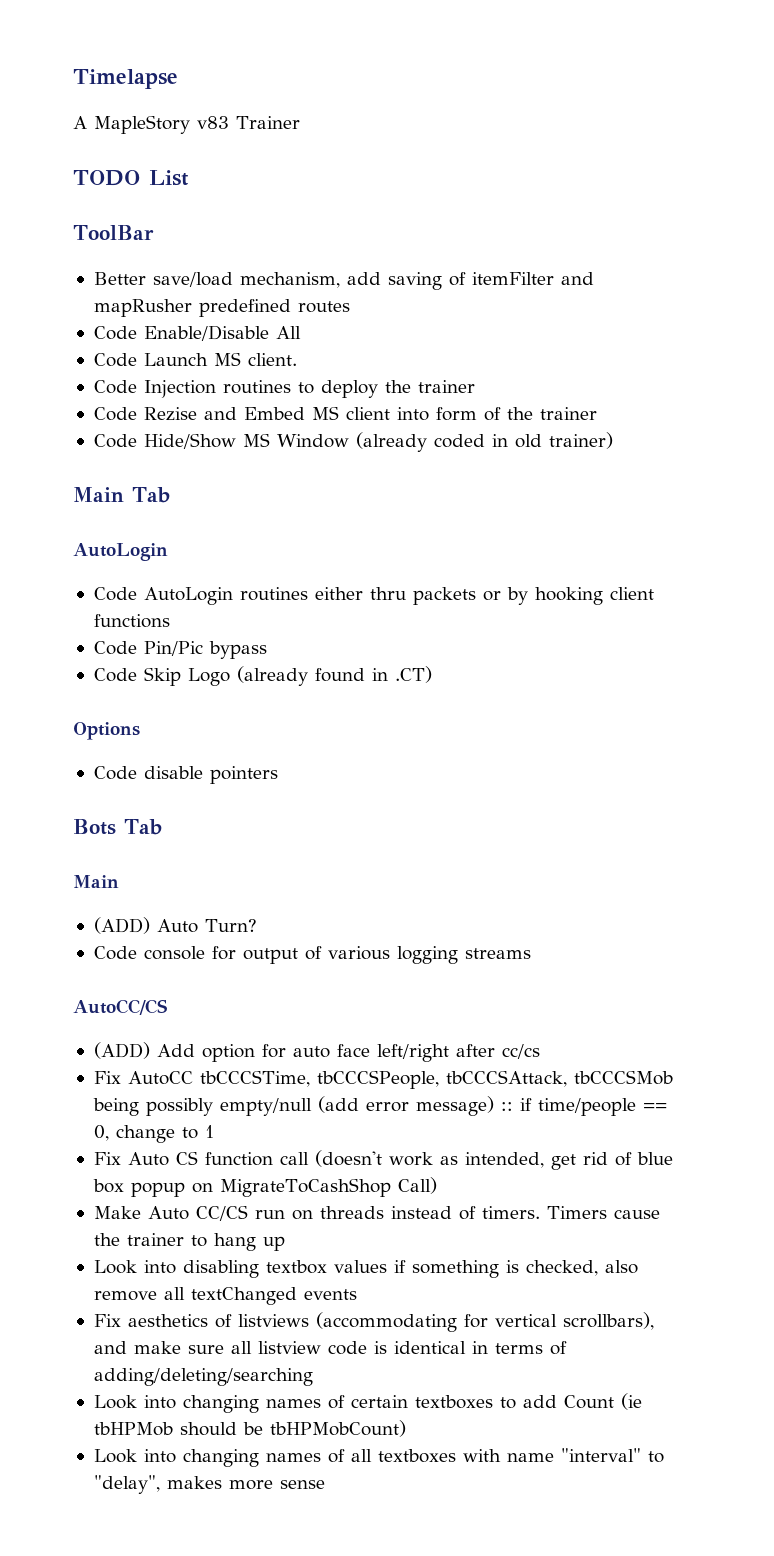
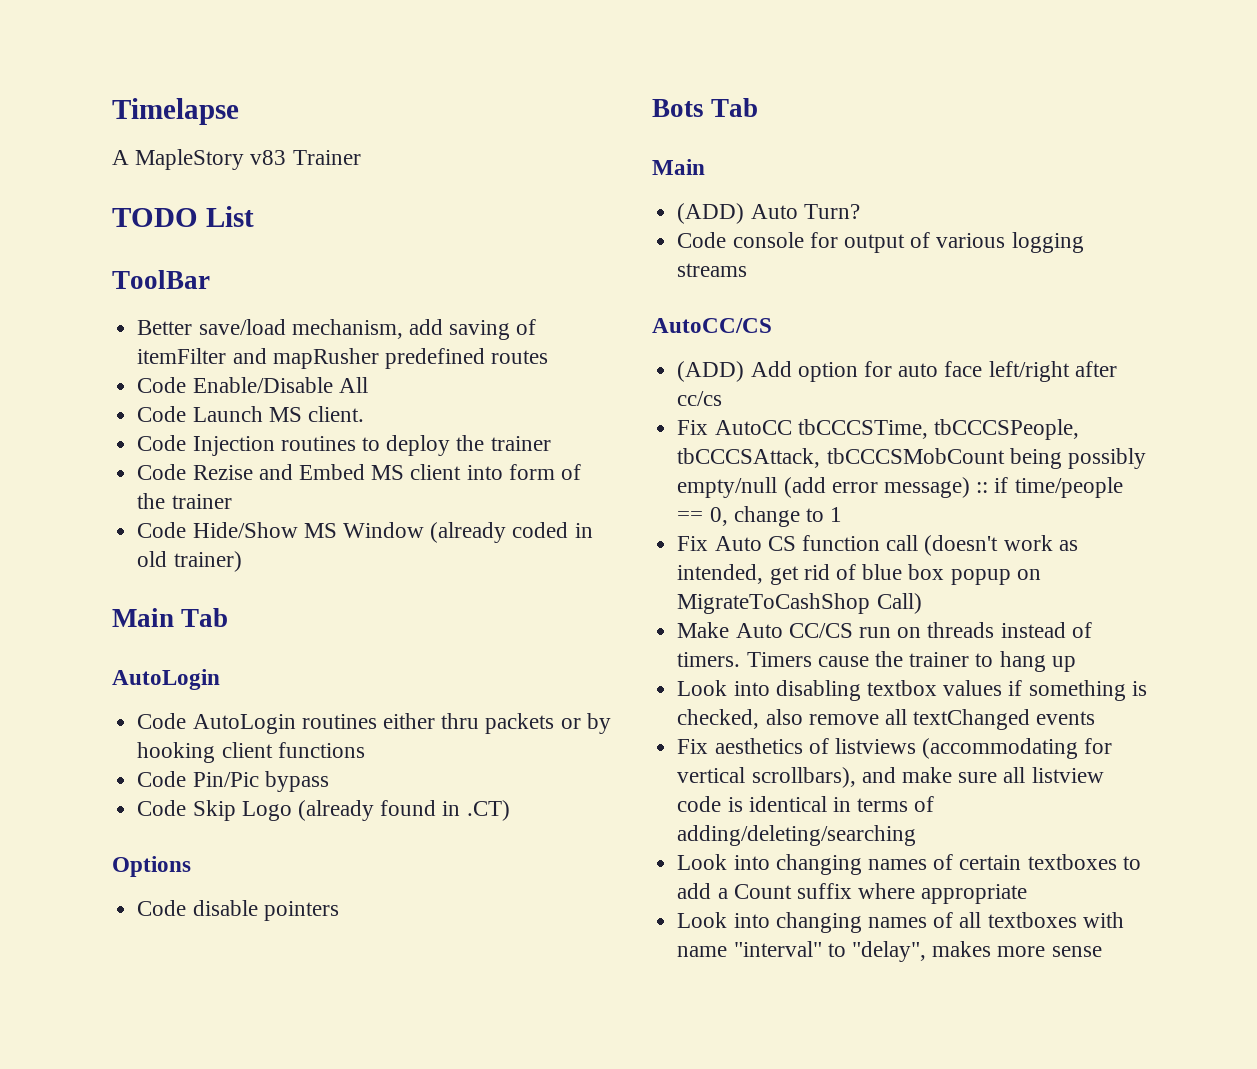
[573,1070,673,1085] tbCCCSMob -> [826,448,1005,464] tbCCCSMobCount
[563,1393,642,1410] [93,1420,406,1437] Count (ie tbHPMob should be tbHPMobCount) -> [717,883,1028,904] a Count suffix where appropriate

